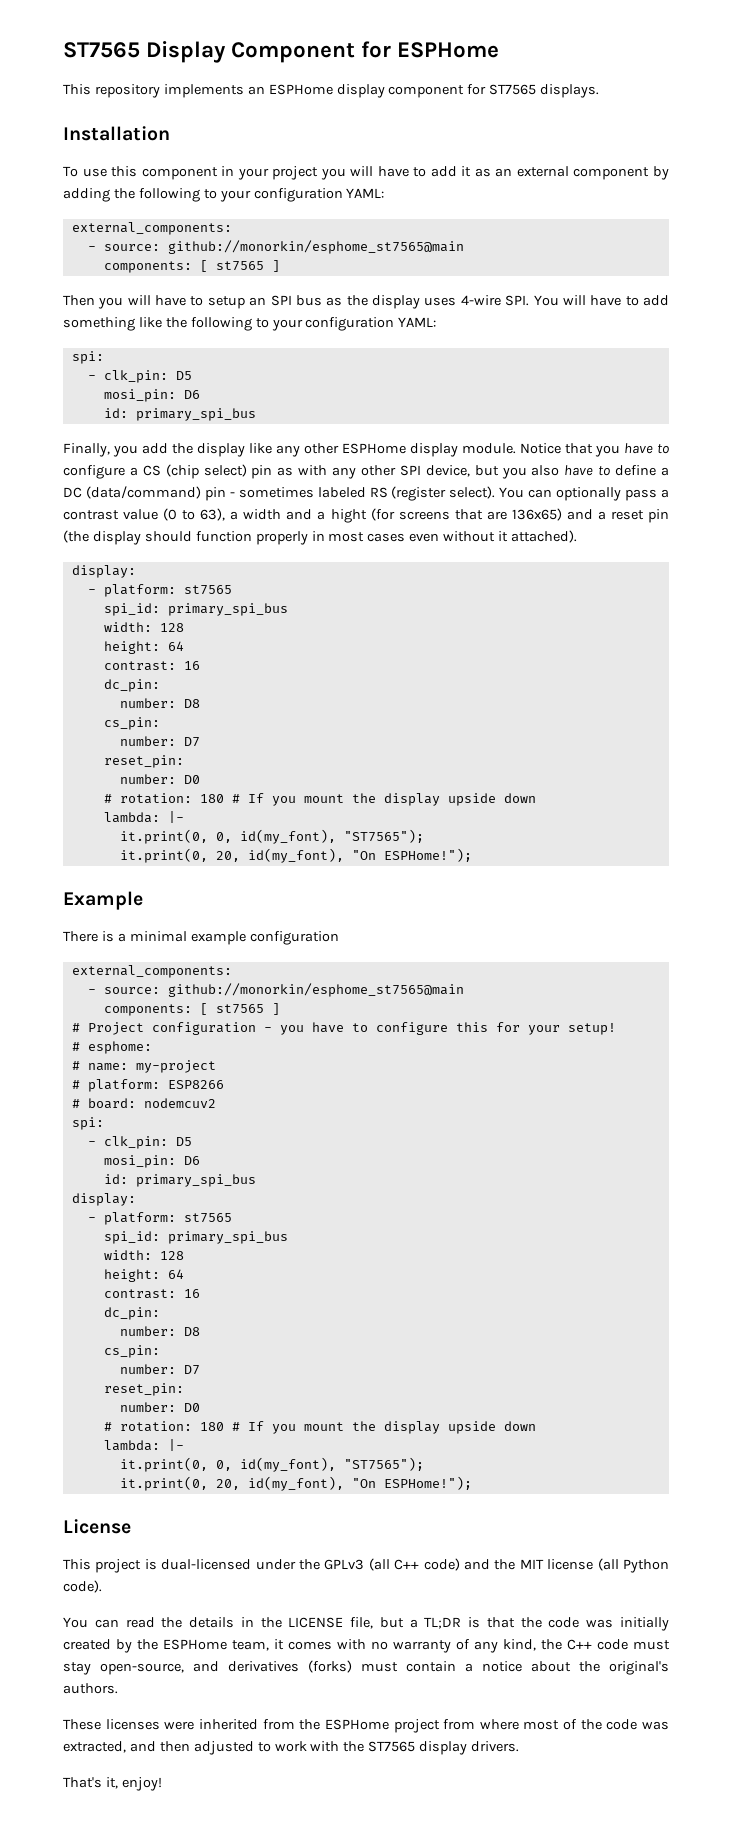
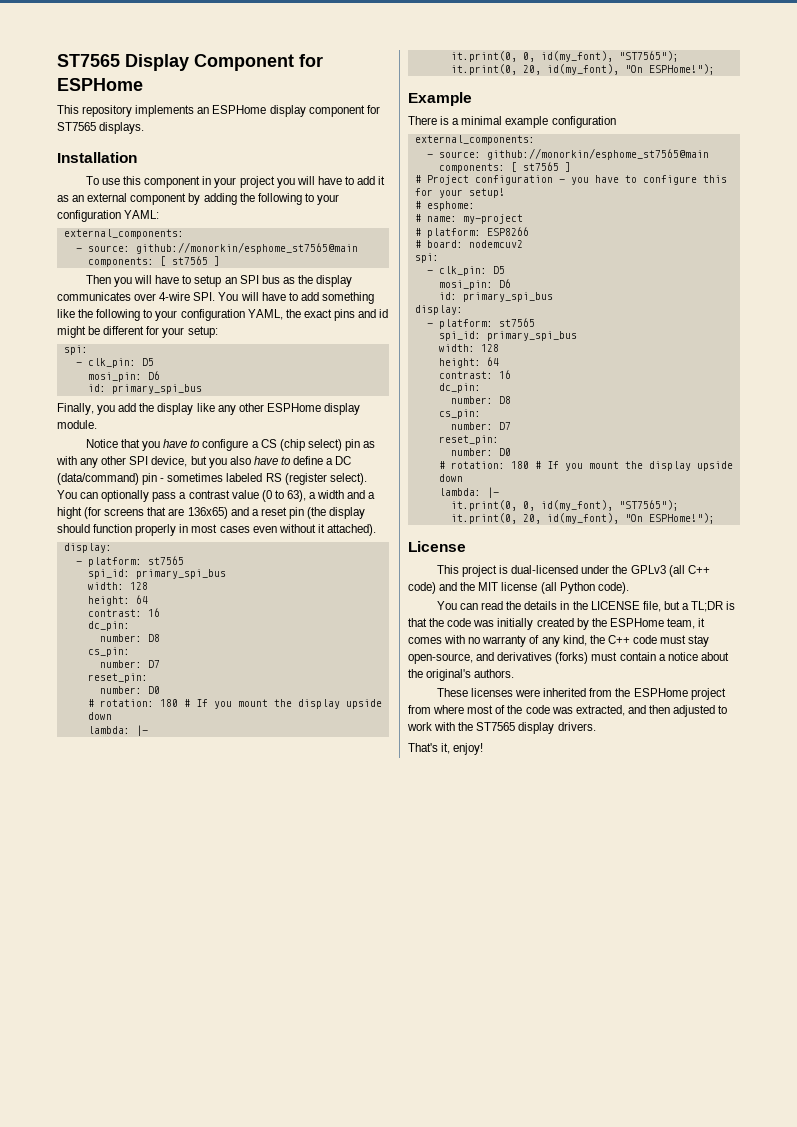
[424,297,457,306] uses -> [57,292,157,301] communicates over
[398,317,437,327] YAML: -> [247,309,389,321] [57,326,218,338] YAML, the exact pins and id might be different for your setup:
(516, 448) none -> (97, 424) //

